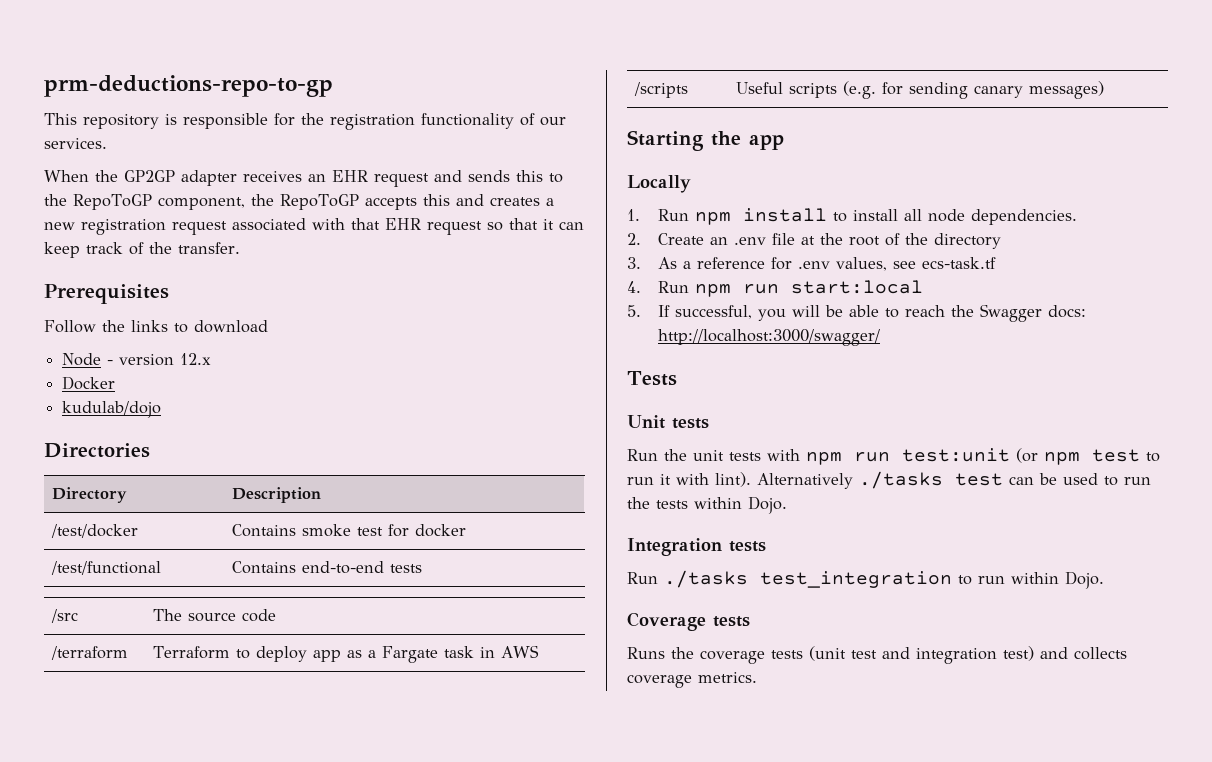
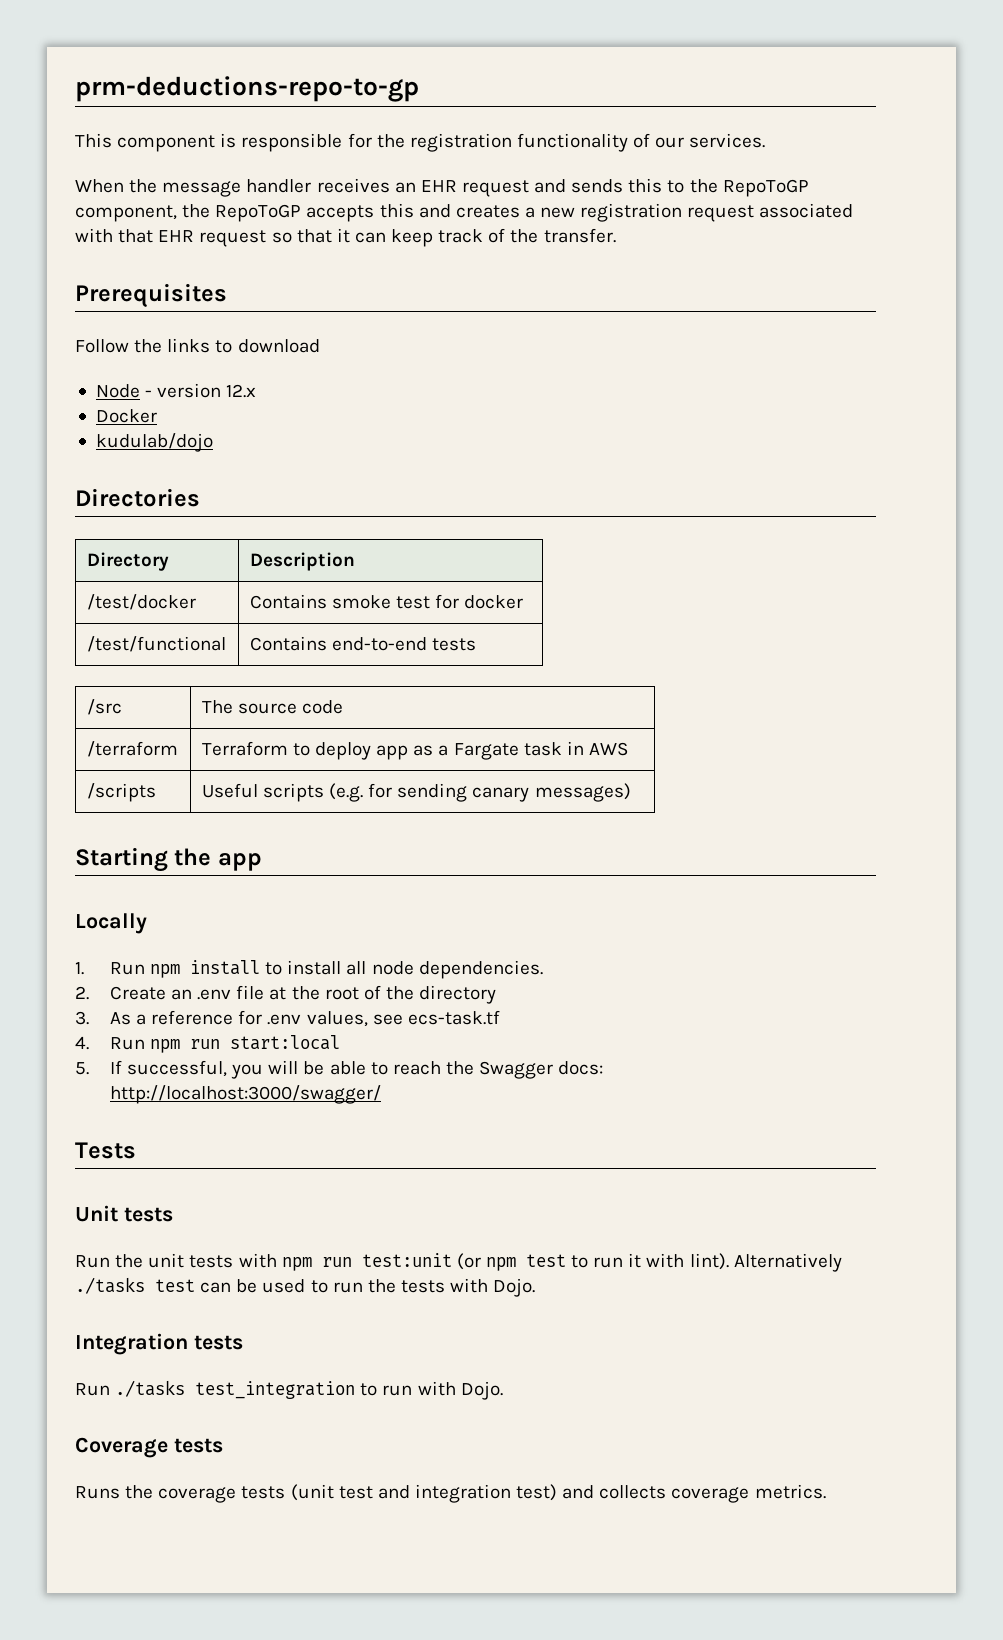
[83,114,159,129] repository -> [117,135,216,152] component
[124,170,237,186] GP2GP adapter -> [162,179,312,197] message handler
[694,497,742,509] within -> [450,1278,489,1293] with
[1011,572,1059,584] within -> [417,1381,456,1396] with

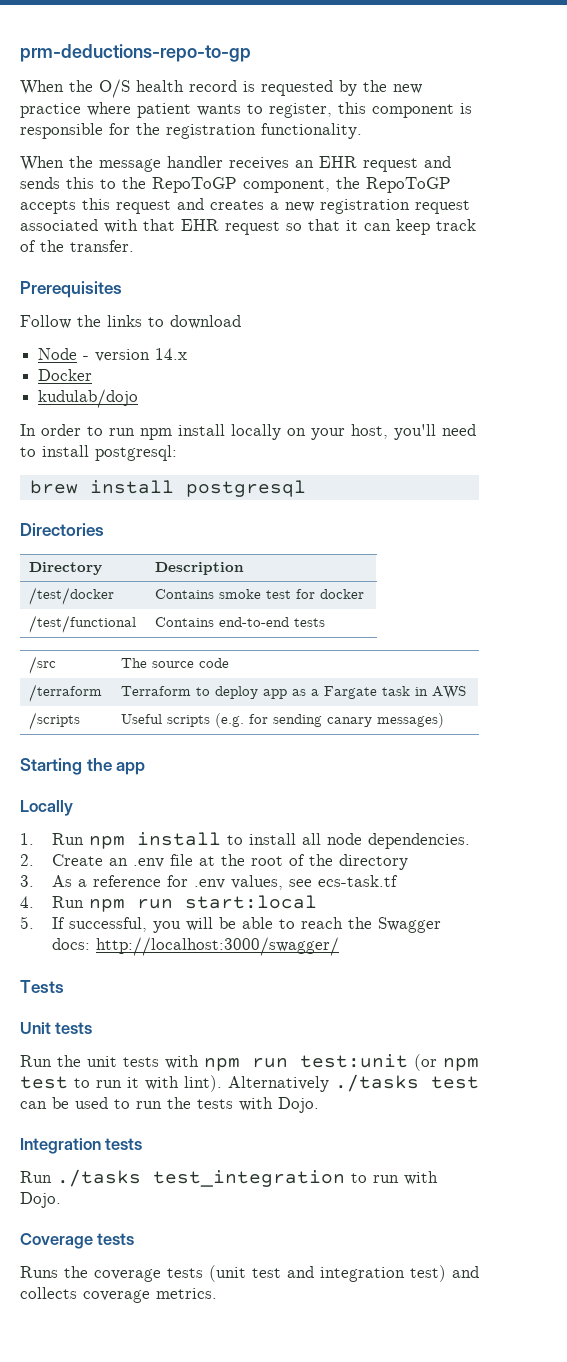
[75,133,112,148] This -> [20,79,422,98] [20,102,366,118] When the O/S health record is requested by the new practice where patient wants to register, this
[516,133,766,152] functionality of our services. -> [261,123,362,139] functionality.
(414, 210) none -> [116,200,171,214] request
[226,384,257,398] 12.x -> [155,348,188,360] 14.x
(213, 442) none -> [20,424,476,440] [20,445,177,461] [29,480,306,497] // In order to run npm install locally on your host, you'll need to install postgresql: // brew install postgresql

